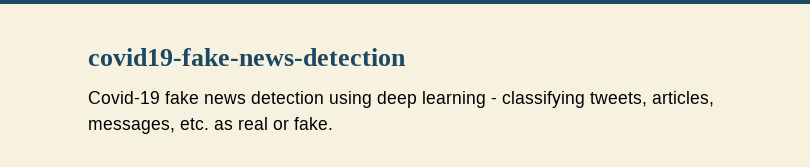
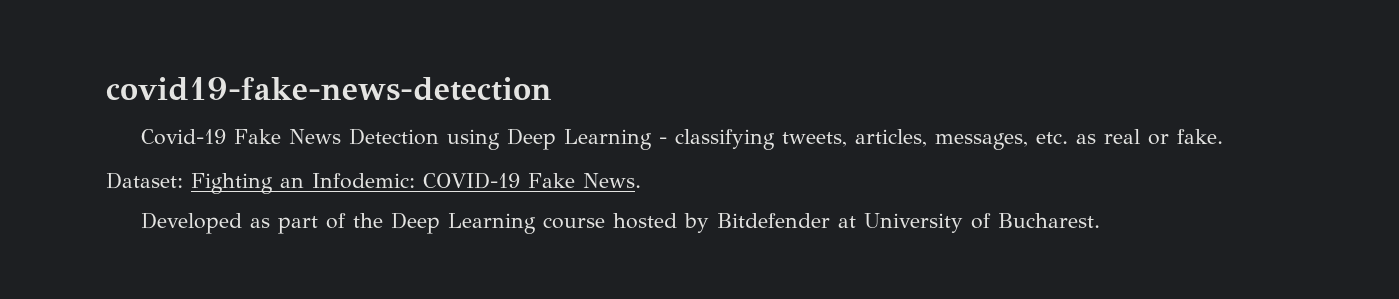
[165,91,486,108] fake news detection using deep learning -> [234,128,653,150] Fake News Detection using Deep Learning
(333, 123) none -> [106,172,641,194] [141,212,1101,234] // Dataset: Fighting an Infodemic: COVID-19 Fake News. // Developed as part of the Deep Learning course hosted by Bitdefender at University of Bucharest.

